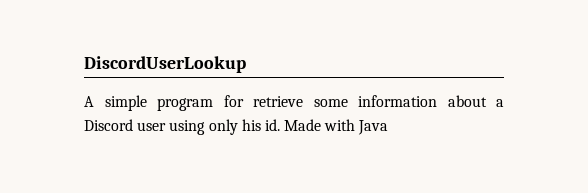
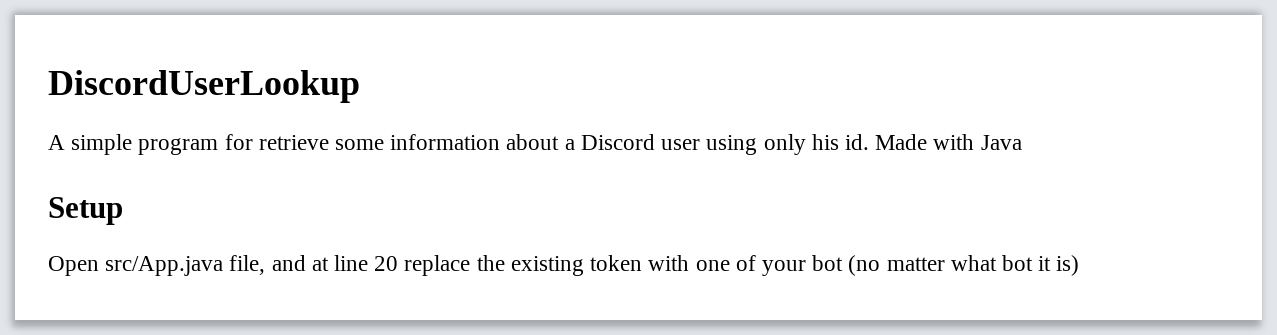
(389, 127) none -> [48,197,123,225] [48,255,1080,276] // Setup // Open src/App.java file, and at line 20 replace the existing token with one of your bot (no matter what bot it is)

